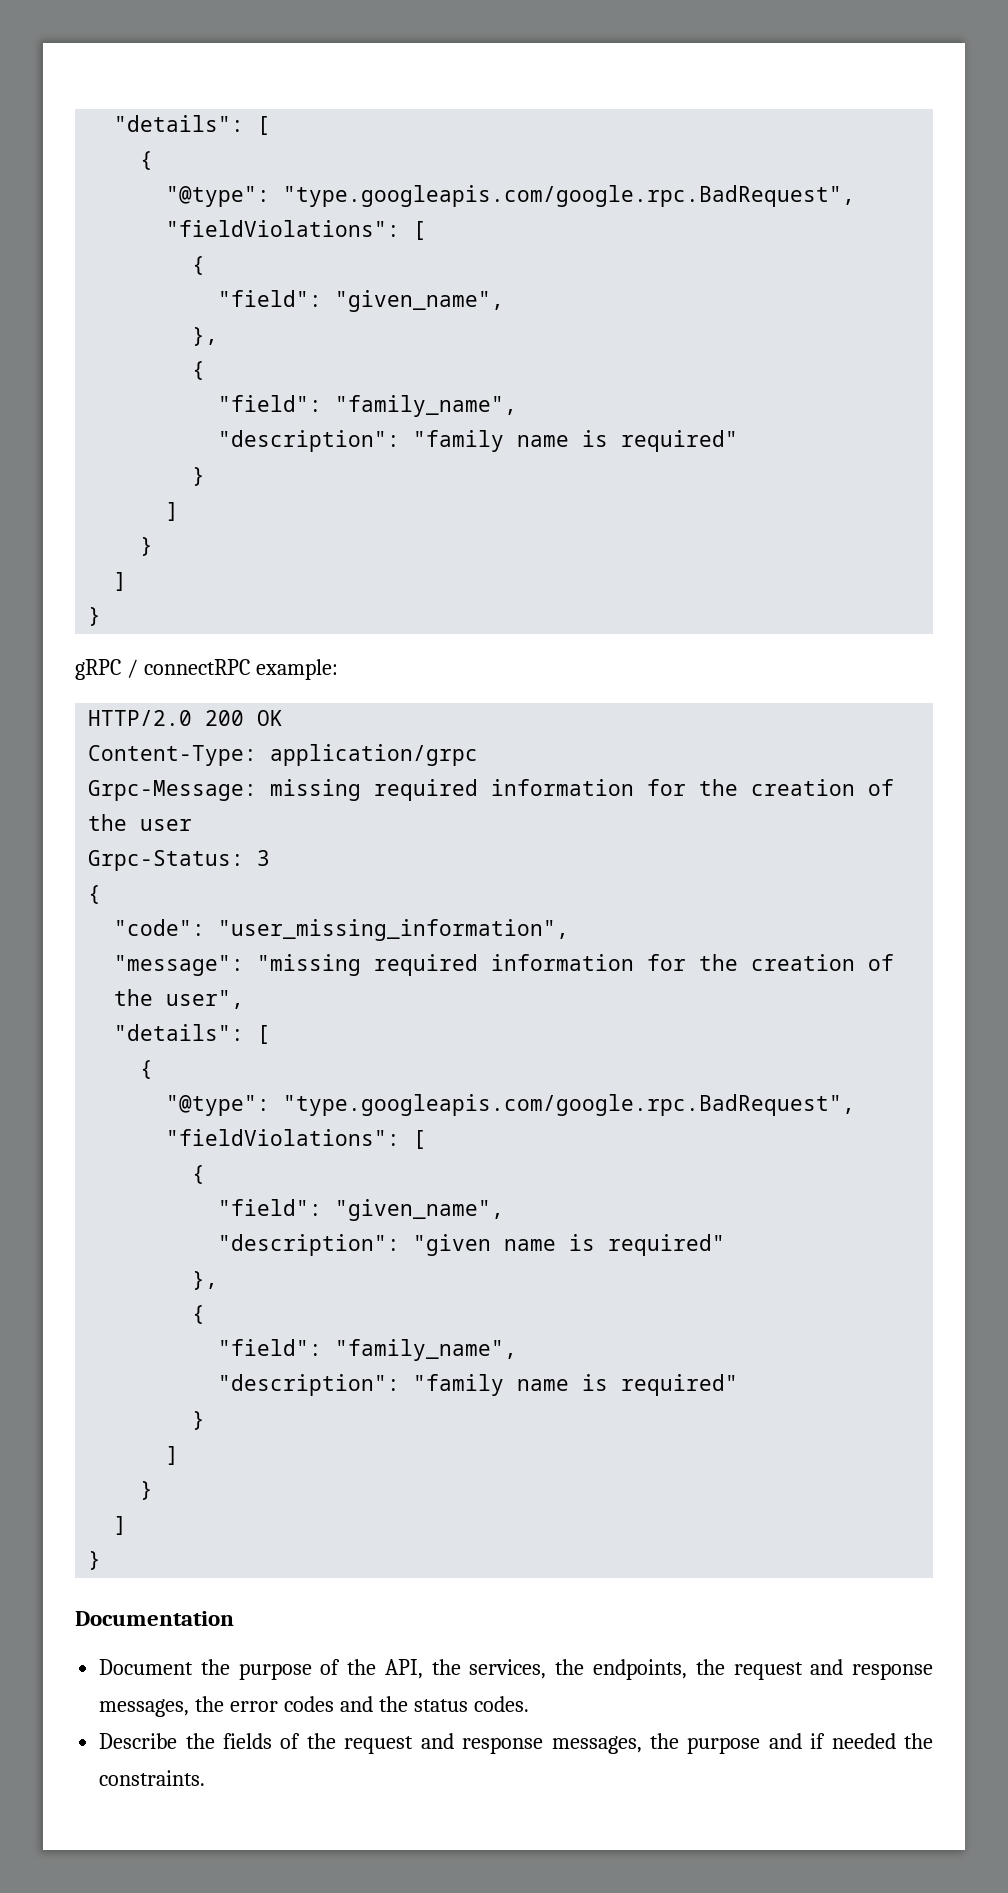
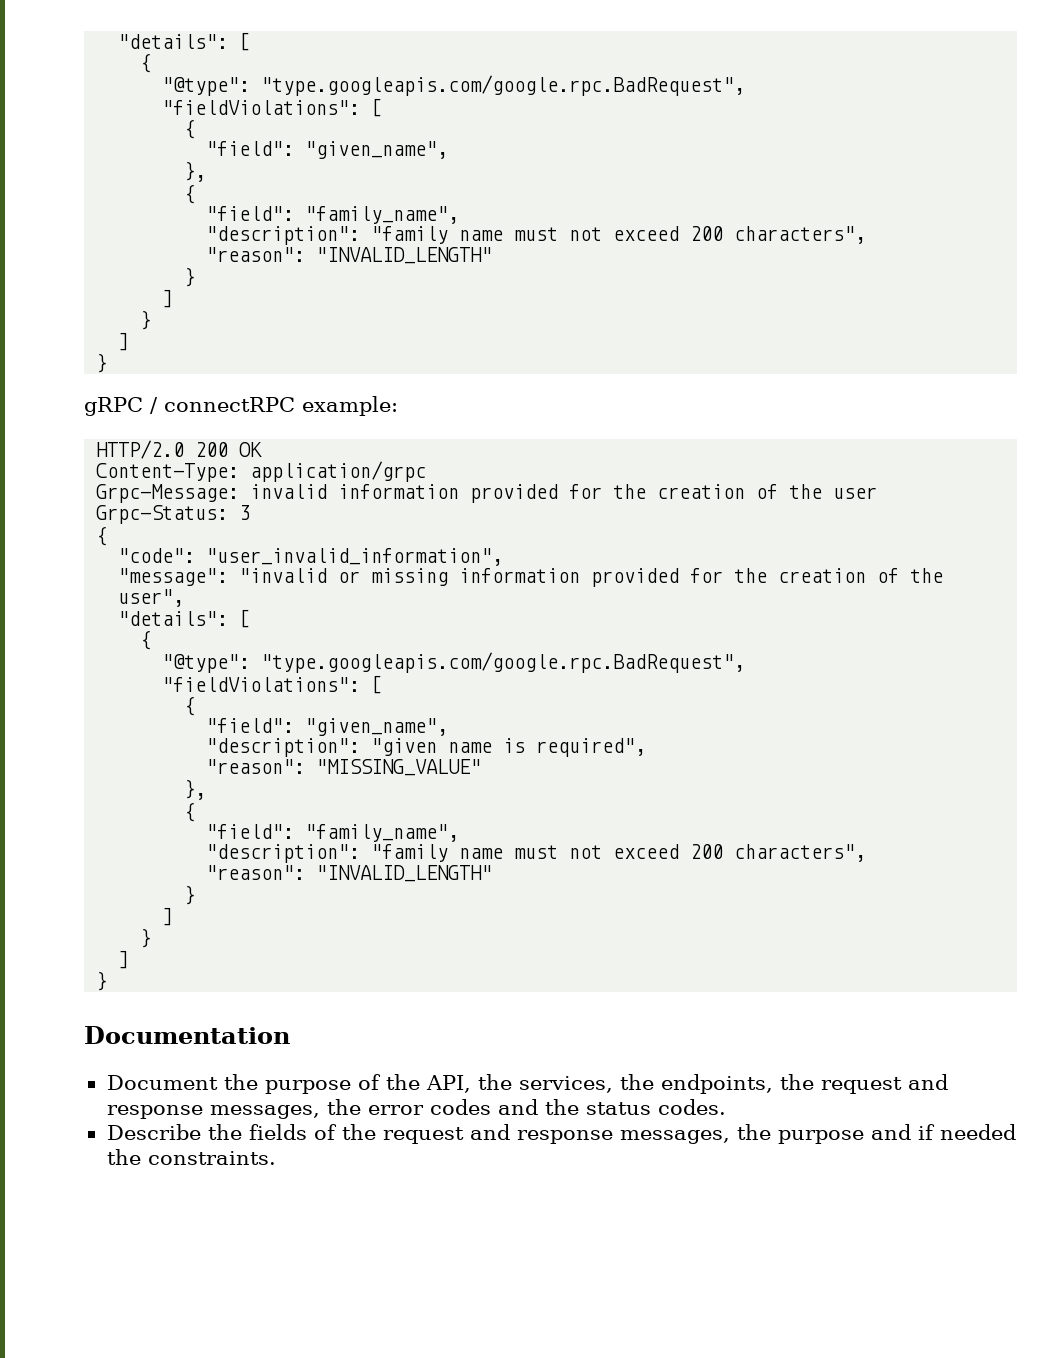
[582,430,739,452] is required" -> [514,226,867,244] [206,247,493,264] must not exceed 200 characters", // "reason": "INVALID_LENGTH"
[270,779,635,801] missing required information -> [250,484,559,503] invalid information provided
[218,919,570,941] "user_missing_information", -> [206,548,504,566] "user_invalid_information",
[257,954,635,976] "missing required information -> [239,568,680,587] "invalid or missing information provided
[608,1234,726,1256] [192,1271,219,1290] [192,1305,206,1324] [218,1339,518,1361] [218,1374,739,1396] required" // }, // { // "field": "family_name", // "description": "family name is required" -> [536,738,647,757] [206,759,482,776] [184,779,207,800] [184,802,196,822] [206,824,460,842] [206,844,867,863] [206,865,493,882] required", // "reason": "MISSING_VALUE" // }, // { // "field": "family_name", // "description": "family name must not exceed 200 characters", // "reason": "INVALID_LENGTH"

